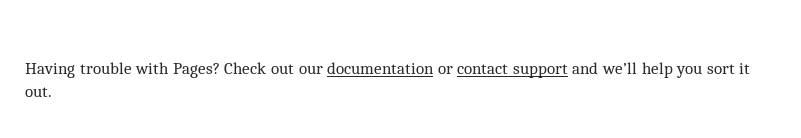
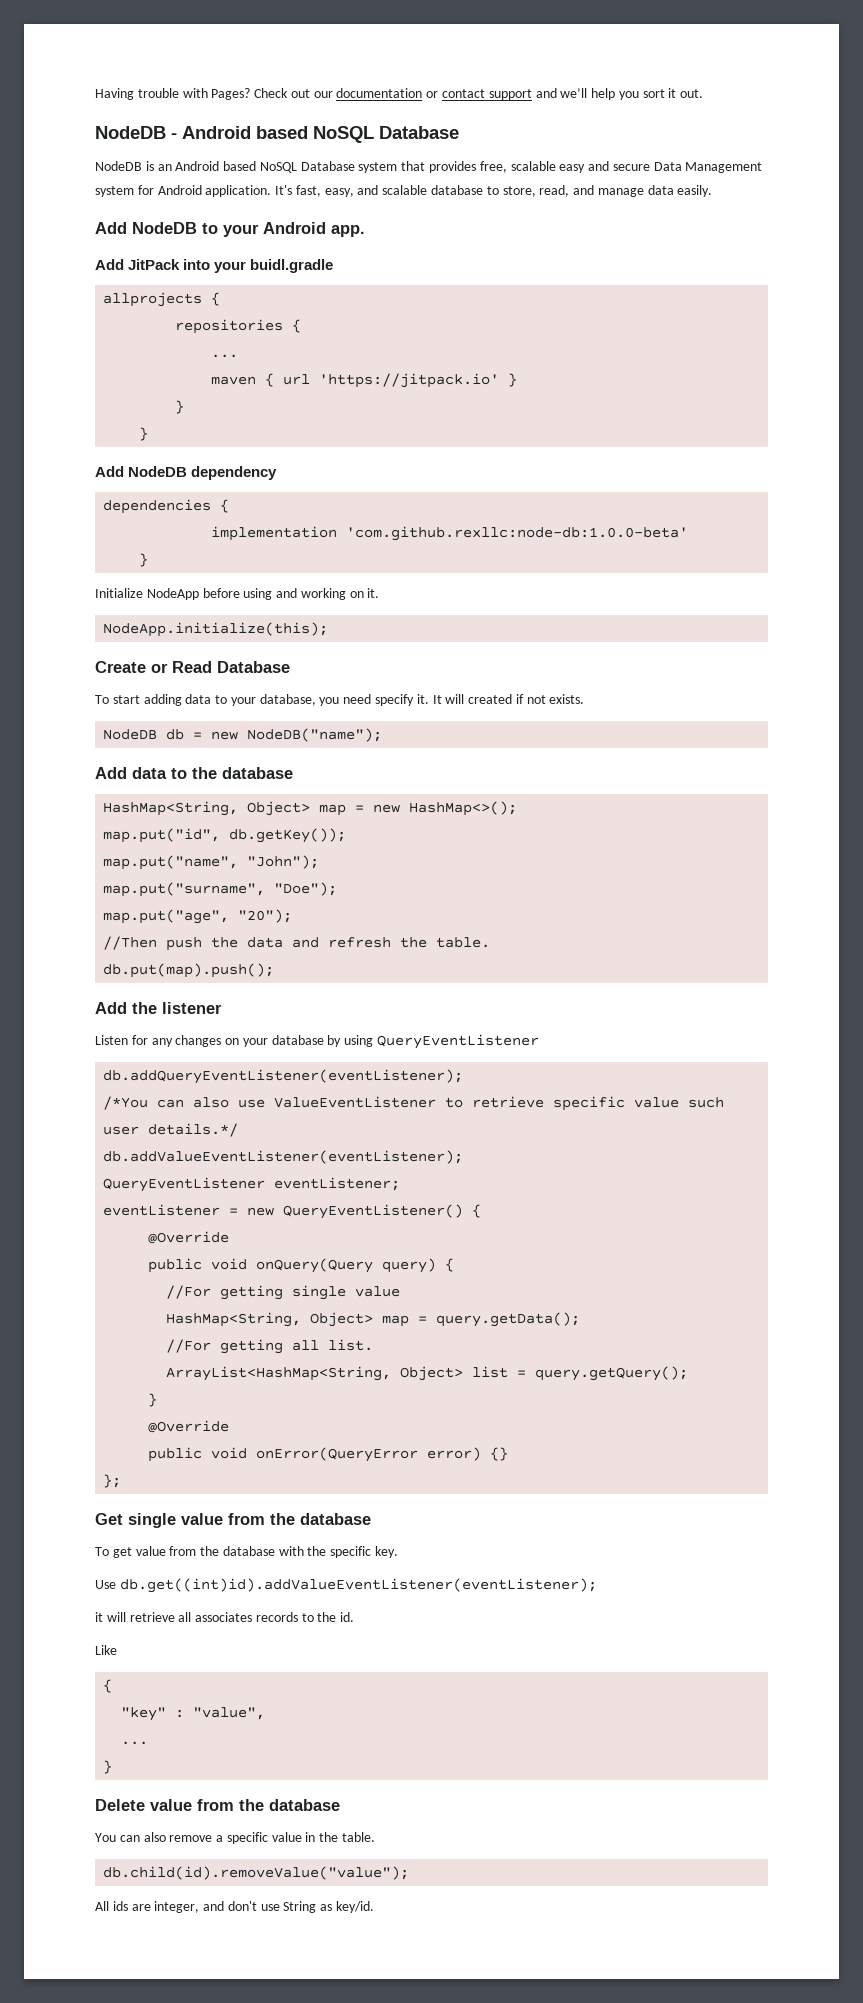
(52, 92) none -> [95,126,459,143] [95,161,763,173] [95,185,713,197] [95,222,365,237] [95,259,334,273] [103,292,221,307] [175,319,302,334] [211,354,239,358] [211,373,518,388] [175,400,185,414] [139,427,149,441] [95,466,278,480] [103,499,230,514] [211,526,689,541] [139,553,149,567] [95,588,380,600] [103,622,329,637] [95,661,290,673] [95,694,585,706] [103,728,383,742] [95,767,293,779] [103,801,518,816] [103,828,347,843] [103,855,320,870] [103,882,338,897] [103,909,293,924] [103,936,491,951] [103,963,275,978] [95,1002,222,1014] [95,1034,540,1049] [103,1069,464,1084] [103,1096,725,1111] [103,1123,239,1137] [103,1150,464,1164] [103,1177,401,1192] [103,1204,482,1219] [148,1231,230,1244] [148,1258,455,1273] [166,1285,401,1300] [166,1312,581,1327] [166,1339,374,1354] [166,1366,689,1381] [148,1393,158,1407] [148,1420,230,1433] [148,1447,509,1462] [103,1474,122,1488] [95,1513,371,1528] [95,1546,399,1558] [95,1578,597,1593] [95,1612,355,1622] [95,1645,117,1655] [103,1679,113,1693] [121,1707,266,1721] [121,1741,149,1745] [103,1760,113,1774] [95,1799,340,1811] [95,1832,376,1844] [103,1866,410,1880] [95,1901,375,1913] // NodeDB - Android based NoSQL Database // NodeDB is an Android based NoSQL Database system that provides free, scalable easy and secure Data Management system for Android application. It's fast, easy, and scalable database to store, read, and manage data easily. // Add NodeDB to your Android app. // Add JitPack into your buidl.gradle // allprojects { // repositories { // ... // maven { url 'https://jitpack.io' } // } // } // Add NodeDB dependency // dependencies { // implementation 'com.github.rexllc:node-db:1.0.0-beta' // } // Initialize NodeApp before using and working on it. // NodeApp.initialize(this); // Create or Read Database // To start adding data to your database, you need specify it. It will created if not exists. // NodeDB db = new NodeDB("name"); // Add data to the database // HashMap<String, Object> map = new HashMap<>(); // map.put("id", db.getKey()); // map.put("name", "John"); // map.put("surname", "Doe"); // map.put("age", "20"); // //Then push the data and refresh the table. // db.put(map).push(); // Add the listener // Listen for any changes on your database by using QueryEventListener // db.addQueryEventListener(eventListener); // /*You can also use ValueEventListener to retrieve specific value such user details.*/ // db.addValueEventListener(eventListener); // QueryEventListener eventListener; // eventListener = new QueryEventListener() { // @Override // public void onQuery(Query query) { // //For getting single value // HashMap<String, Object> map = query.getData(); // //For getting all list. // ArrayList<HashMap<String, Object> list = query.getQuery(); // } // @Override // public void onError(QueryError error) {} // }; // Get single value from the database // To get value from the database with the specific key. // Use db.get((int)id).addValueEventListener(eventListener); // it will retrieve all associates records to the id. // Like // { // "key" : "value", // ... // } // Delete value from the database // You can also remove a specific value in the table. // db.child(id).removeValue("value"); // All ids are integer, and don't use String as key/id.

